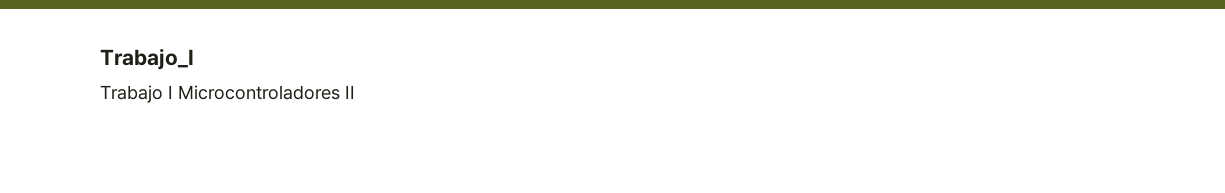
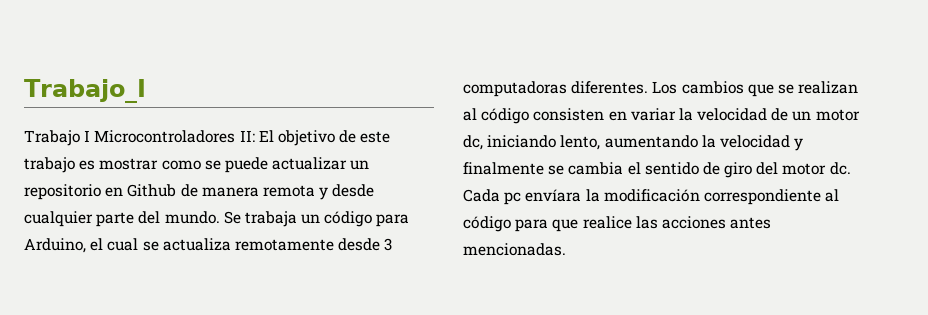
[345,85,355,99] II -> [239,130,391,146] [24,157,370,173] [24,184,375,200] [24,211,410,227] [24,238,393,253] [463,81,859,97] [463,108,860,124] [463,135,804,151] [463,162,851,178] [463,189,840,205] [463,216,772,232] [463,243,566,256] II: El objetivo de este trabajo es mostrar como se puede actualizar un repositorio en Github de manera remota y desde cualquier parte del mundo. Se trabaja un código para Arduino, el cual se actualiza remotamente desde 3 computadoras diferentes. Los cambios que se realizan al código consisten en variar la velocidad de un motor dc, iniciando lento, aumentando la velocidad y finalmente se cambia el sentido de giro del motor dc. Cada pc envíara la modificación correspondiente al código para que realice las acciones antes mencionadas.

